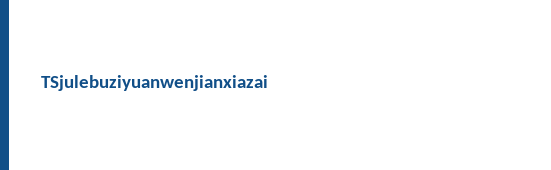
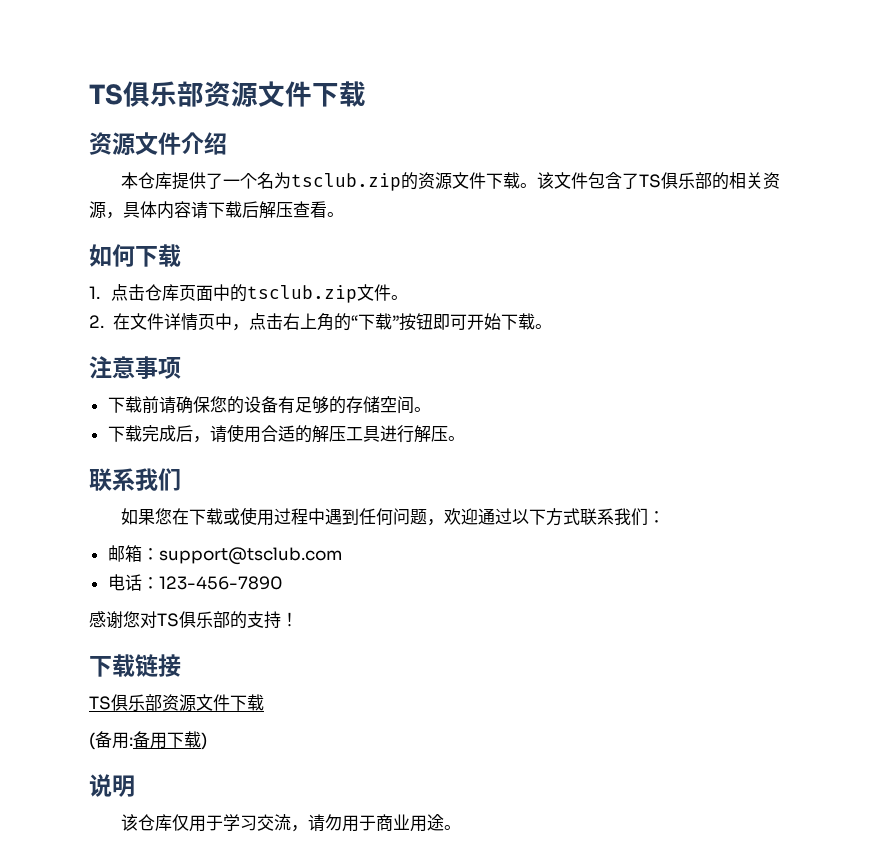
[41,75,268,91] TSjulebuziyuanwenjianxiazai -> [89,81,366,107] [89,132,227,156] [120,172,780,191] [89,201,344,219] [89,244,181,267] [89,284,409,303] [89,313,552,331] [89,356,181,379] [107,396,431,414] [107,424,465,443] [89,468,181,491] [120,507,665,526] [107,545,342,565] [107,574,283,591] [89,611,298,629] [89,654,181,677] [89,694,264,712] [89,731,207,750] [89,774,135,797] [120,814,461,832] TS俱乐部资源文件下载 // 资源文件介绍 // 本仓库提供了一个名为tsclub.zip的资源文件下载。该文件包含了TS俱乐部的相关资源，具体内容请下载后解压查看。 // 如何下载 // 1.点击仓库页面中的tsclub.zip文件。 // 2.在文件详情页中，点击右上角的“下载”按钮即可开始下载。 // 注意事项 // 下载前请确保您的设备有足够的存储空间。 // 下载完成后，请使用合适的解压工具进行解压。 // 联系我们 // 如果您在下载或使用过程中遇到任何问题，欢迎通过以下方式联系我们： // 邮箱：support@tsclub.com // 电话：123-456-7890 // 感谢您对TS俱乐部的支持！ // 下载链接 // TS俱乐部资源文件下载 // (备用:备用下载) // 说明 // 该仓库仅用于学习交流，请勿用于商业用途。

